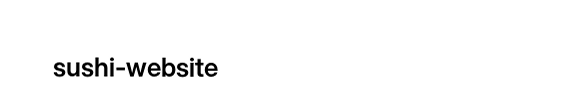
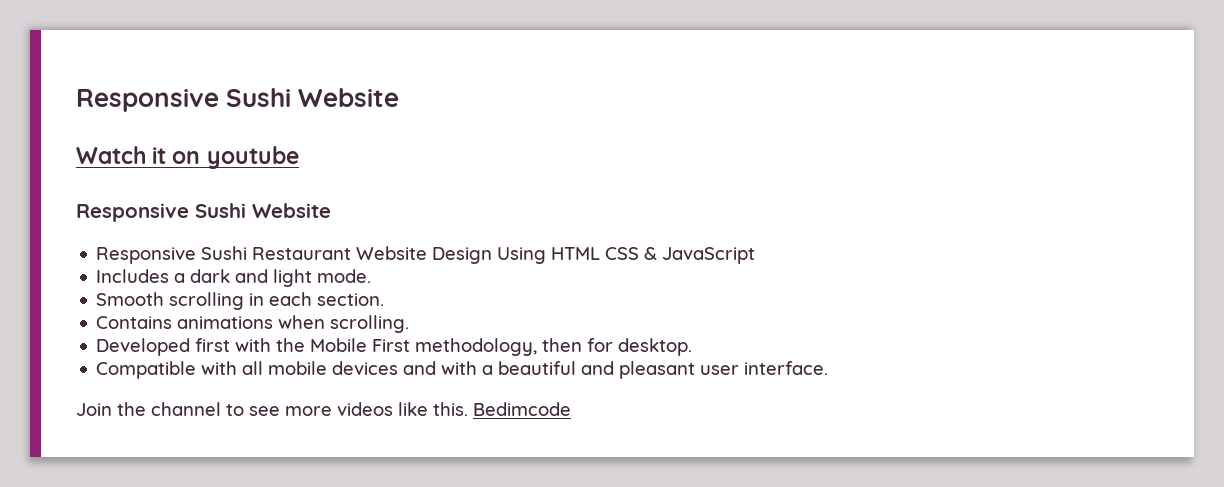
[52,57,218,78] sushi-website -> [76,88,400,112] [76,146,299,169] [76,203,331,222] [96,246,756,264] [96,269,372,287] [96,292,385,310] [96,315,410,333] [96,338,693,356] [96,361,829,379] [76,402,571,416] Responsive Sushi Website // Watch it on youtube // Responsive Sushi Website // Responsive Sushi Restaurant Website Design Using HTML CSS & JavaScript // Includes a dark and light mode. // Smooth scrolling in each section. // Contains animations when scrolling. // Developed first with the Mobile First methodology, then for desktop. // Compatible with all mobile devices and with a beautiful and pleasant user interface. // Join the channel to see more videos like this. Bedimcode

